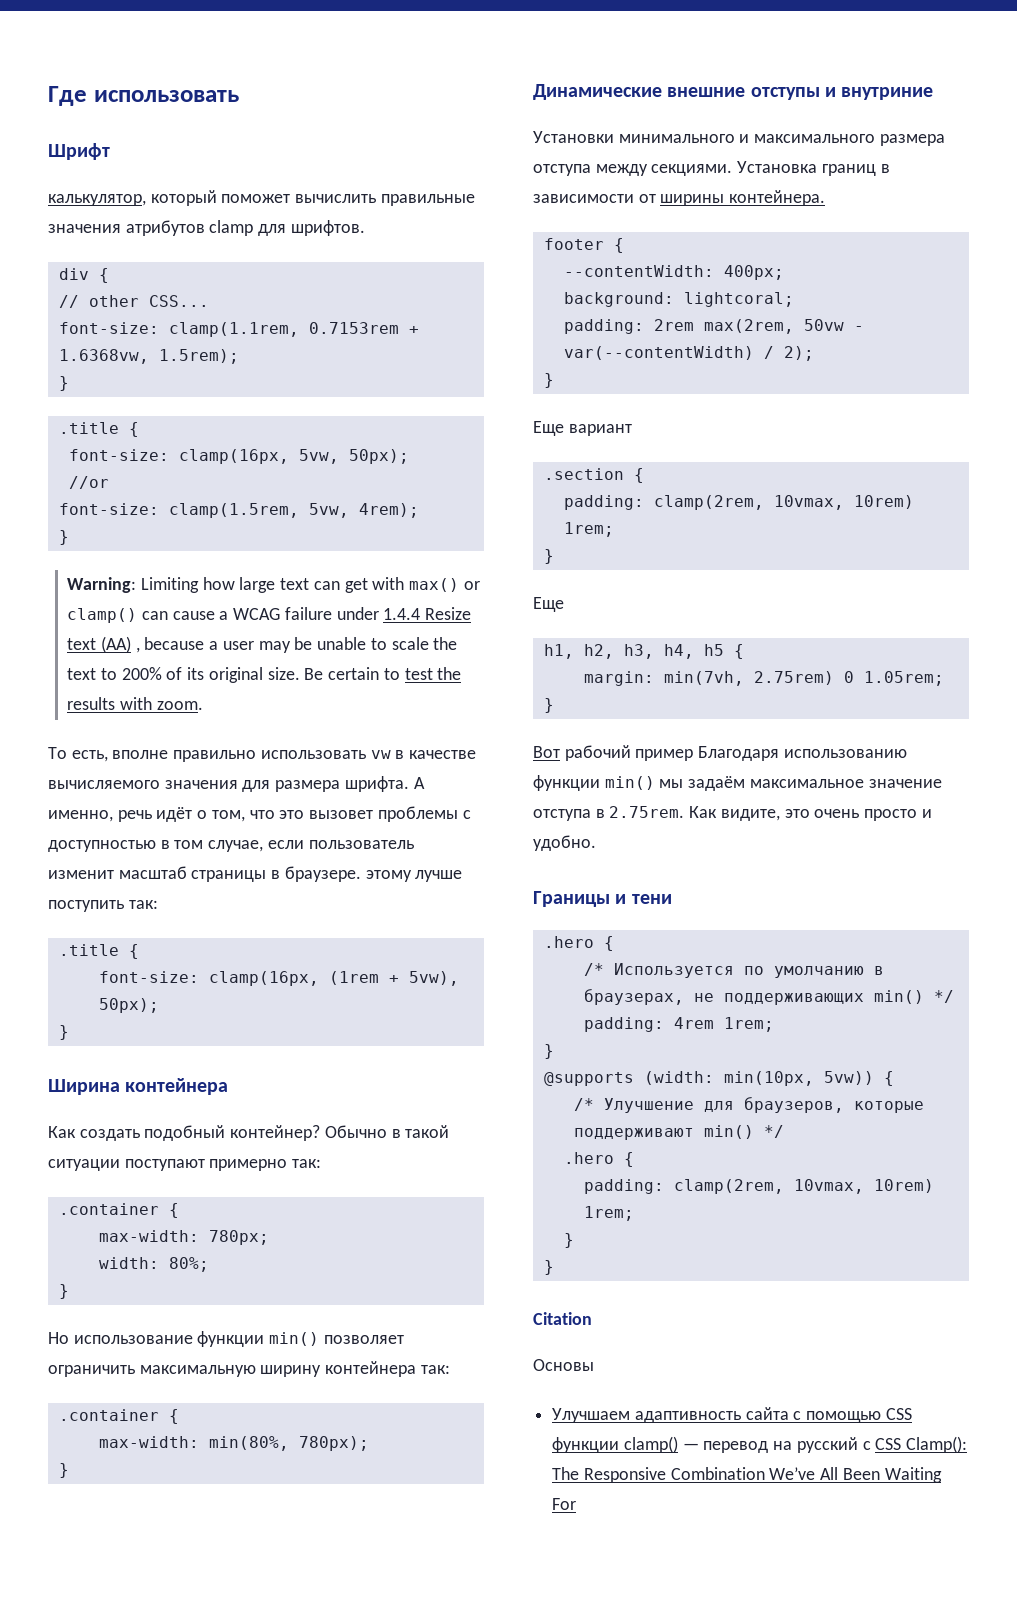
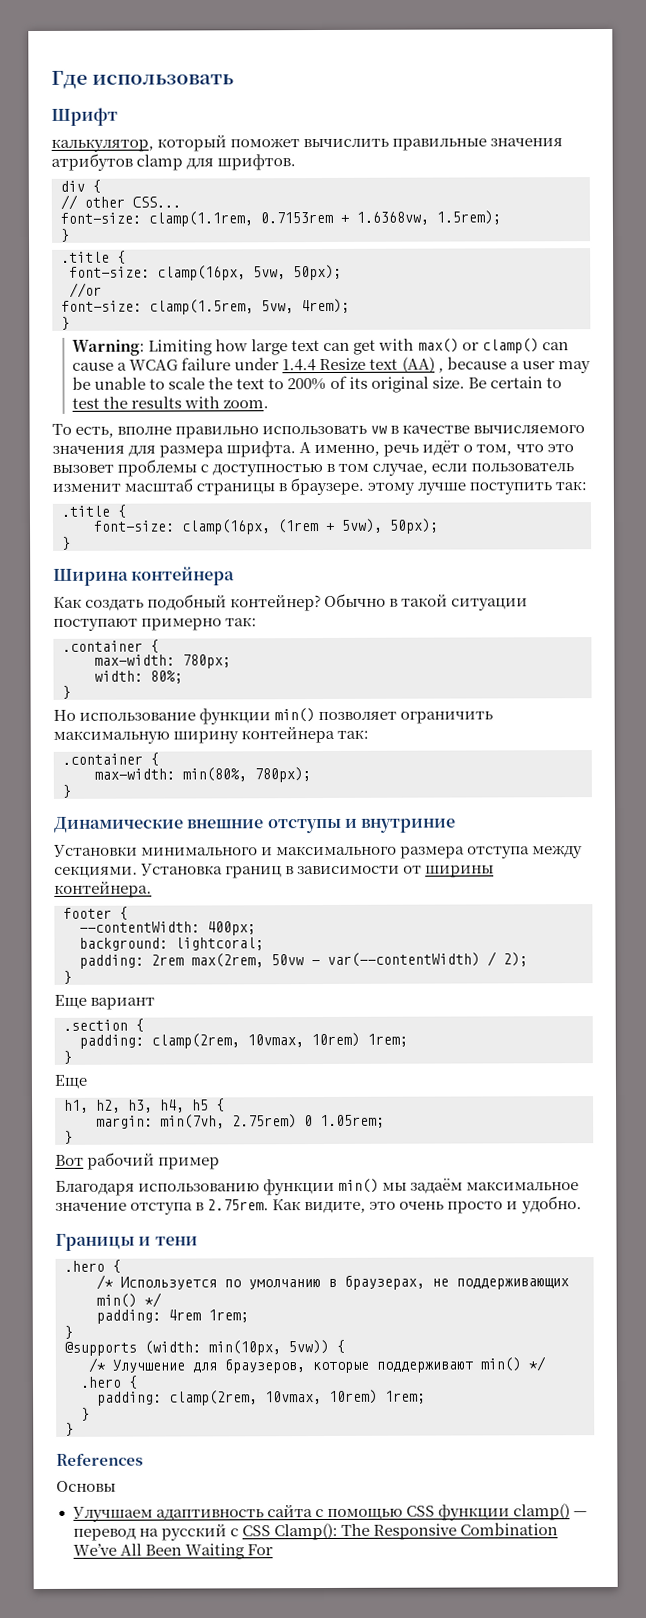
(694, 755) none -> (221, 1163) //
[533,1312,592,1325] Citation -> [56,1453,143,1466] References

